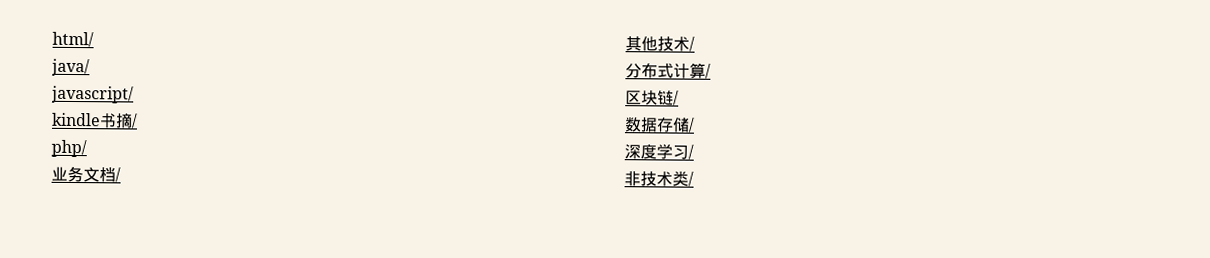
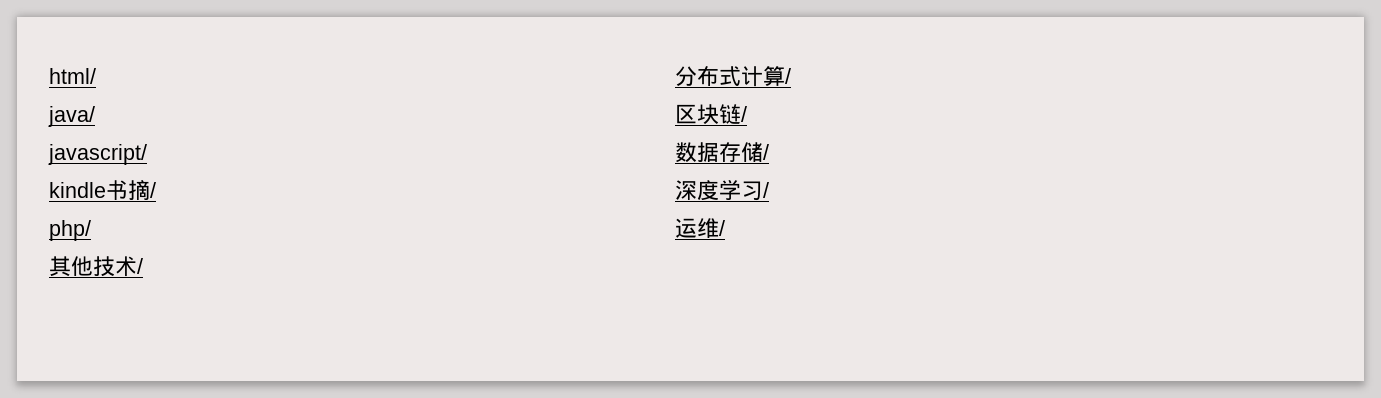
[51,165,121,183] // 业务文档/ -> (91, 230) none
[624,170,689,187] 非技术类 -> [675,218,719,238] 运维

